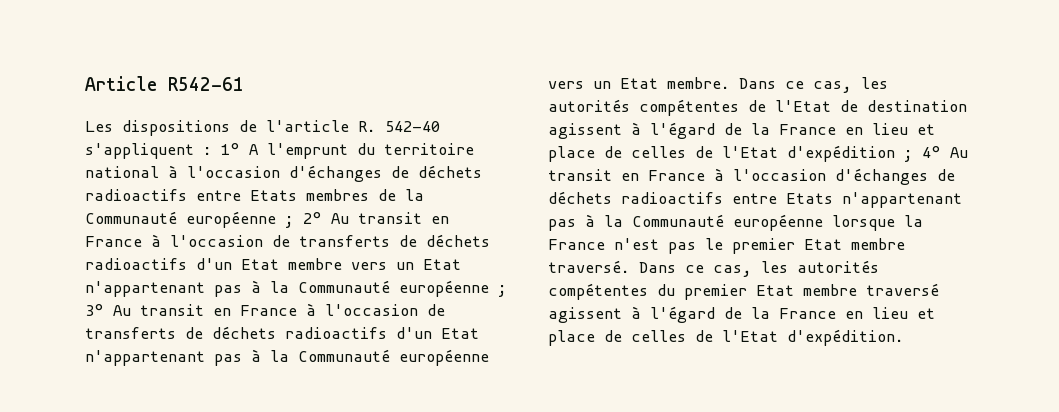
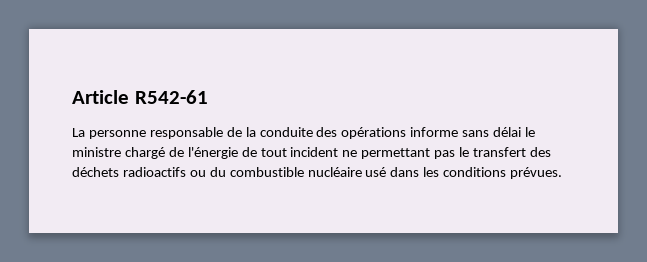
[85,120,440,136] [85,143,474,159] [85,165,482,182] [85,189,424,201] [85,211,449,228] [85,234,490,247] [85,258,461,270] [85,280,507,297] [85,303,445,316] [85,326,479,339] [85,349,489,366] [548,77,888,93] [548,99,967,116] [548,122,935,139] [548,145,968,162] [548,168,955,185] [548,191,962,208] [548,214,923,231] [548,238,905,254] [548,260,879,277] [548,283,939,300] [548,306,935,323] [548,329,904,346] Les dispositions de l'article R. 542-40 s'appliquent : 1° A l'emprunt du territoire national à l'occasion d'échanges de déchets radioactifs entre Etats membres de la Communauté européenne ; 2° Au transit en France à l'occasion de transferts de déchets radioactifs d'un Etat membre vers un Etat n'appartenant pas à la Communauté européenne ; 3° Au transit en France à l'occasion de transferts de déchets radioactifs d'un Etat n'appartenant pas à la Communauté européenne vers un Etat membre. Dans ce cas, les autorités compétentes de l'Etat de destination agissent à l'égard de la France en lieu et place de celles de l'Etat d'expédition ; 4° Au transit en France à l'occasion d'échanges de déchets radioactifs entre Etats n'appartenant pas à la Communauté européenne lorsque la France n'est pas le premier Etat membre traversé. Dans ce cas, les autorités compétentes du premier Etat membre traversé agissent à l'égard de la France en lieu et place de celles de l'Etat d'expédition. -> [72,127,536,139] [72,147,551,159] [72,167,563,179] La personne responsable de la conduite des opérations informe sans délai le ministre chargé de l'énergie de tout incident ne permettant pas le transfert des déchets radioactifs ou du combustible nucléaire usé dans les conditions prévues.

